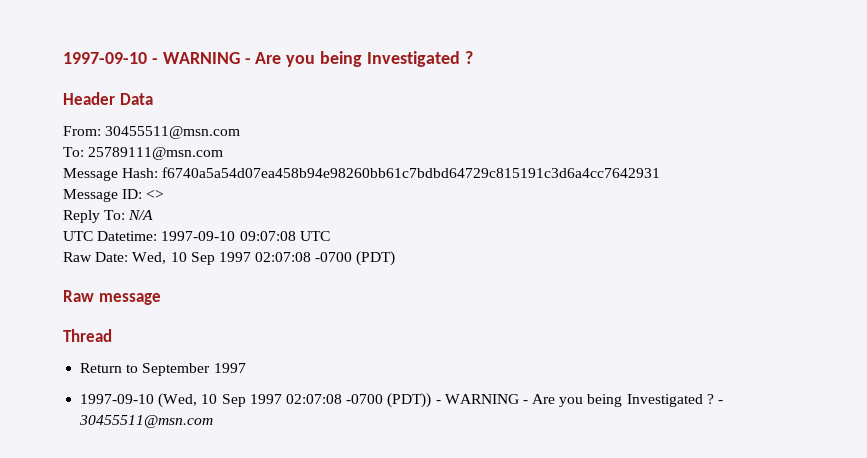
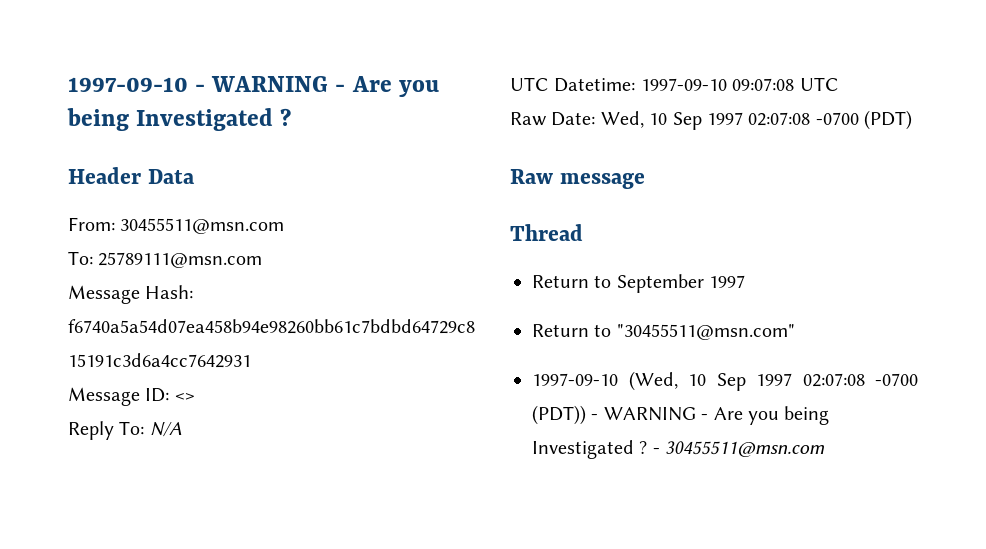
(246, 368) none -> [532,324,795,340] // Return to "30455511@msn.com"

